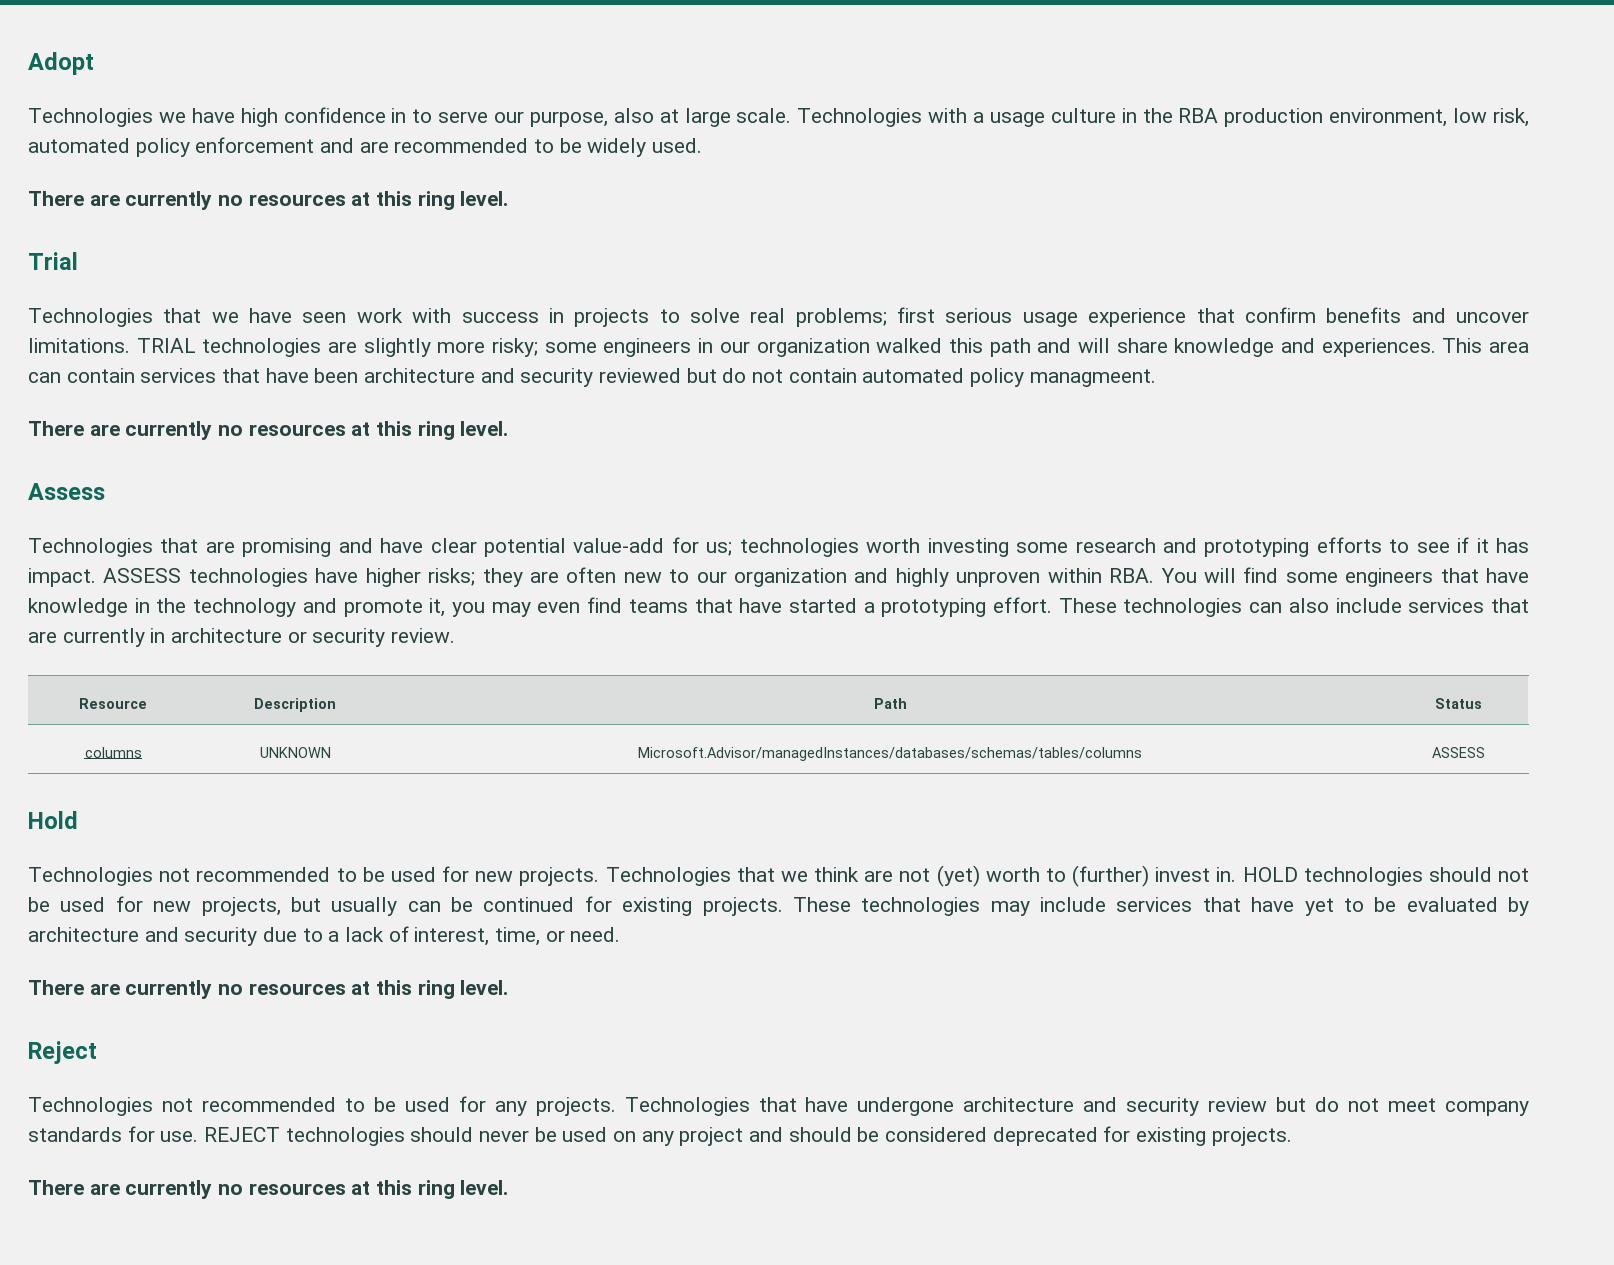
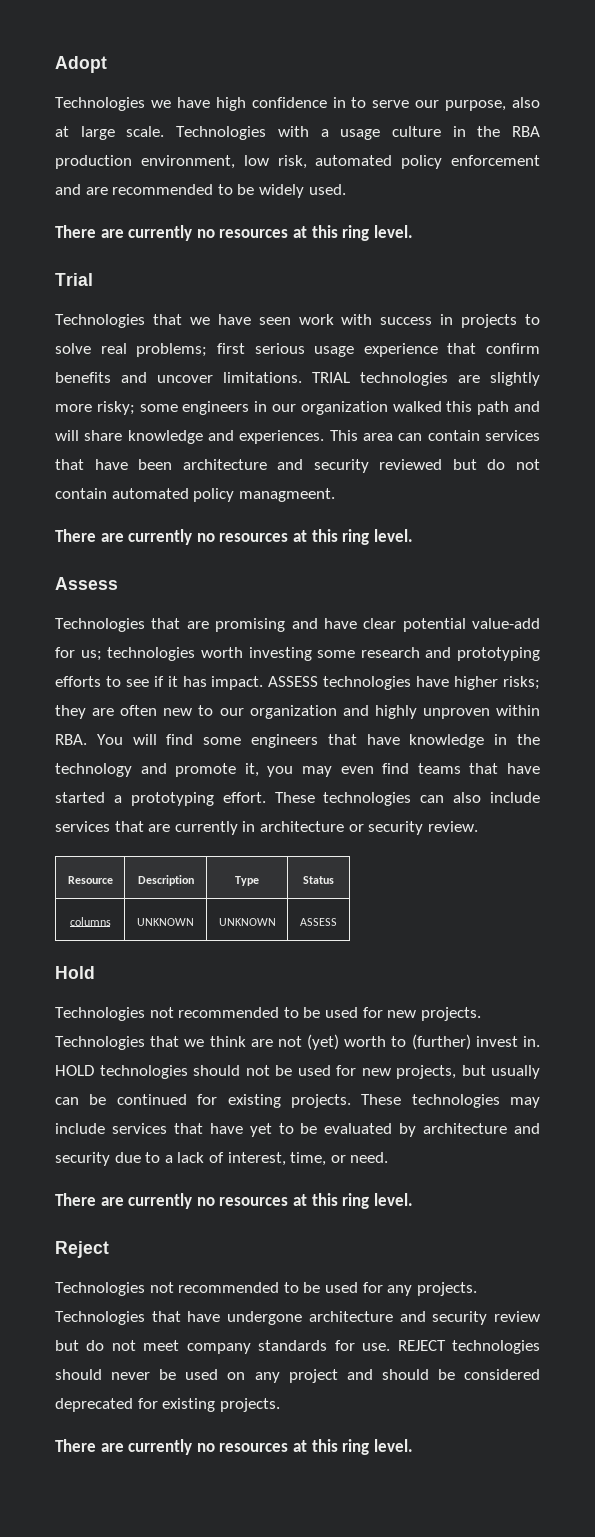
[873,698,907,709] Path -> [235,876,259,886] Type
[638,747,1142,761] Microsoft.Advisor/managedInstances/databases/schemas/tables/columns -> [218,918,276,926] UNKNOWN

